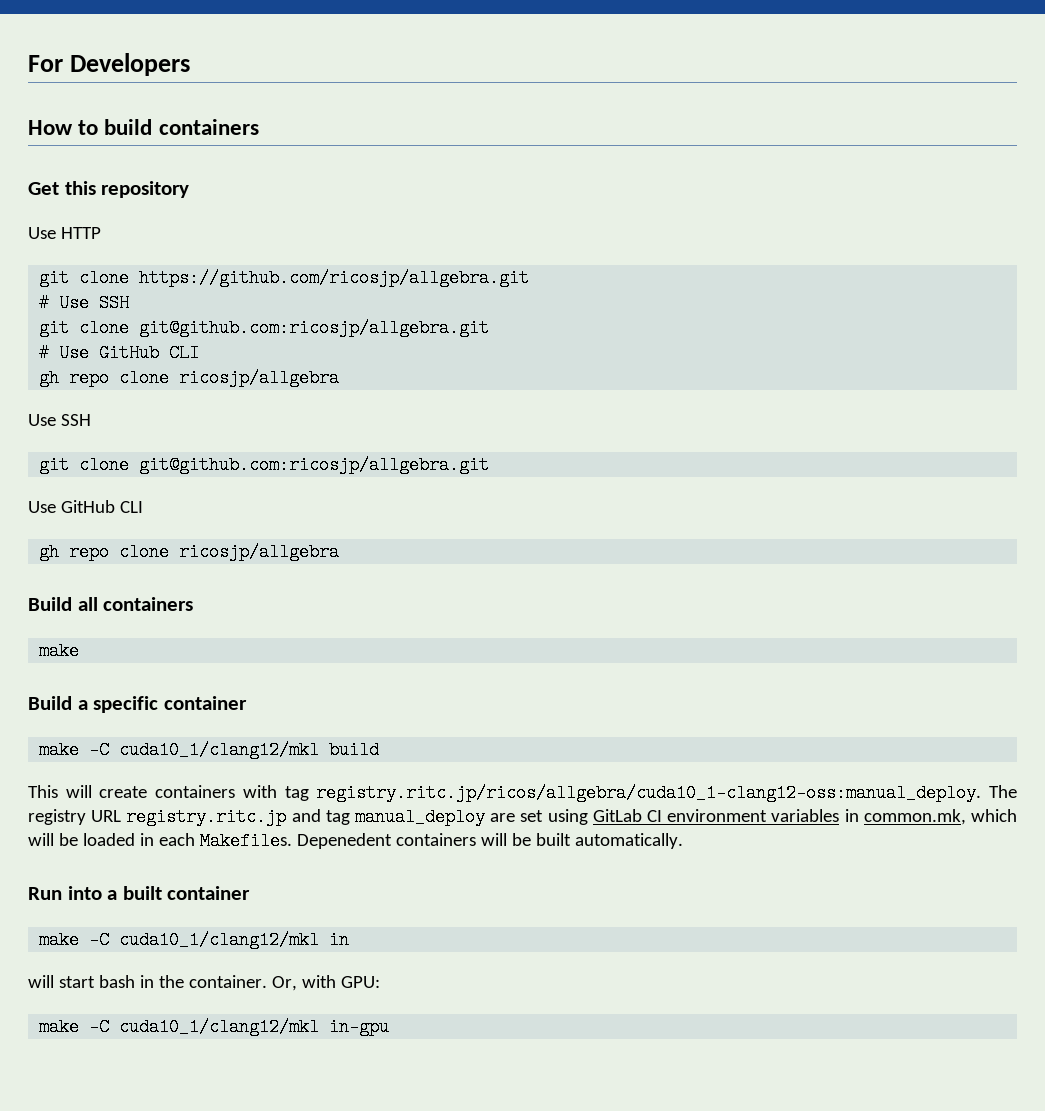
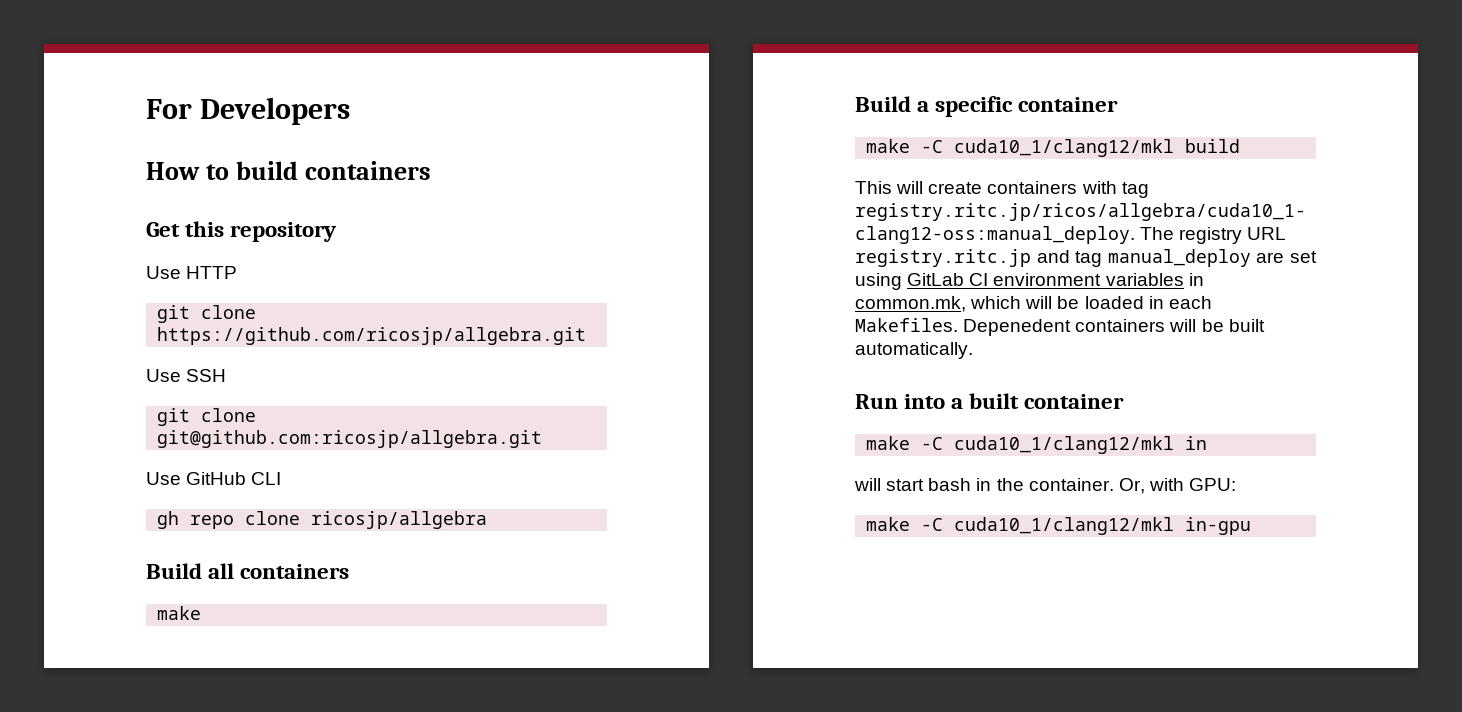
[39,294,130,312] [39,319,490,337] [39,344,200,362] [39,369,340,387] // # Use SSH // git clone git@github.com:ricosjp/allgebra.git // # Use GitHub CLI // gh repo clone ricosjp/allgebra -> (587, 336) none

